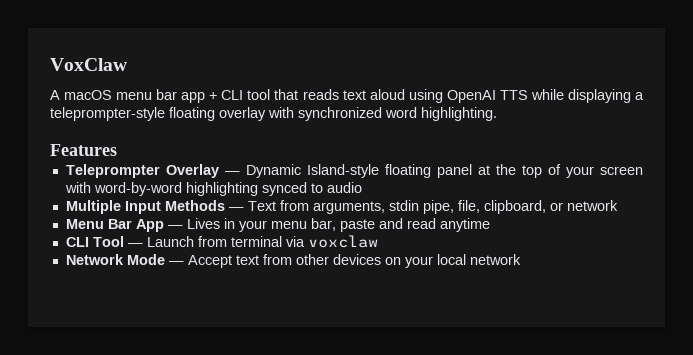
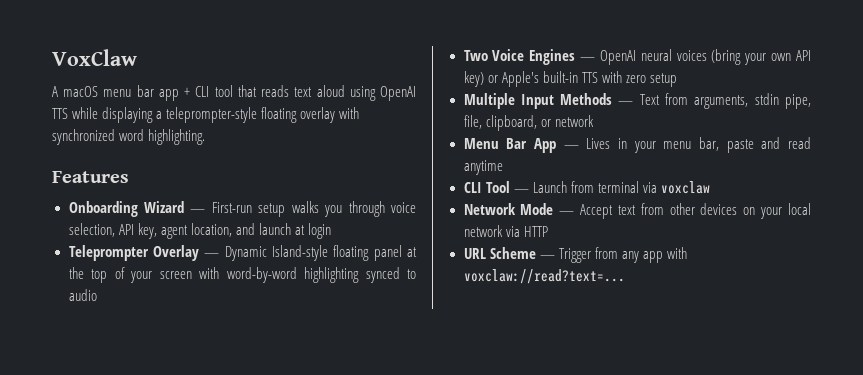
(117, 150) none -> [68,201,416,217] [68,223,331,239] // Onboarding Wizard — First-run setup walks you through voice selection, API key, agent location, and launch at login
(362, 187) none -> [463,49,811,65] [463,71,677,87] // Two Voice Engines — OpenAI neural voices (bring your own API key) or Apple's built-in TTS with zero setup
(521, 259) none -> [505,226,548,237] [463,247,687,263] [463,269,625,284] via HTTP // URL Scheme — Trigger from any app with voxclaw://read?text=...

